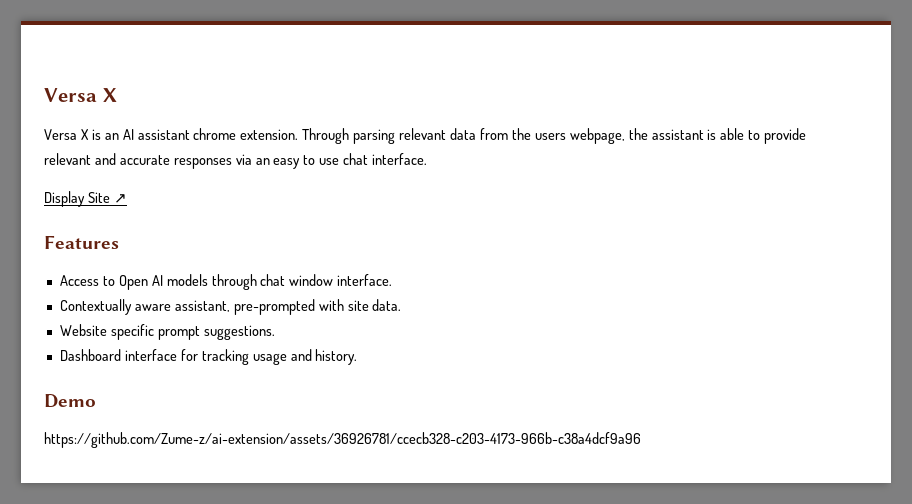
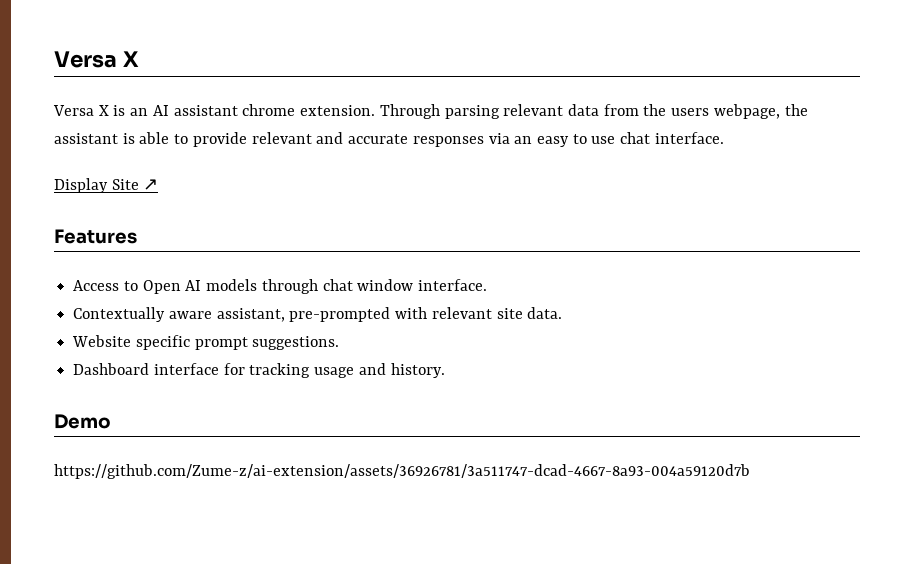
(344, 305) none -> [431,307,492,319] relevant
[44,432,641,448] https://github.com/Zume-z/ai-extension/assets/36926781/ccecb328-c203-4173-966b-c38a4dcf9a96 -> [54,464,750,479] https://github.com/Zume-z/ai-extension/assets/36926781/3a511747-dcad-4667-8a93-004a59120d7b

